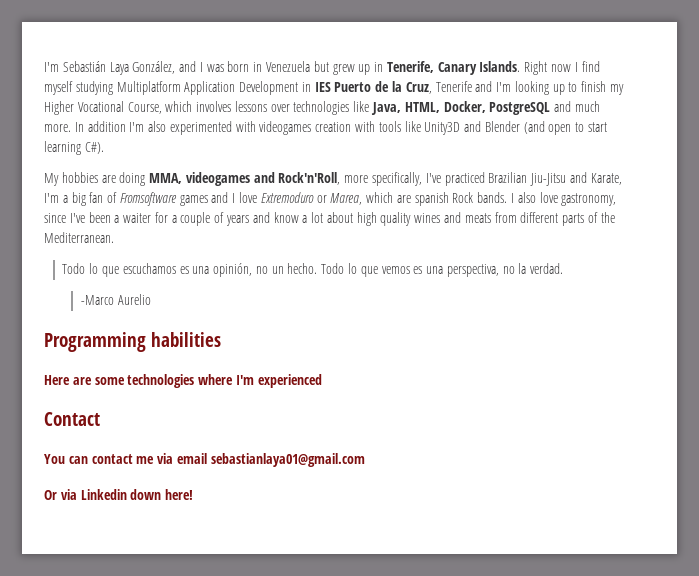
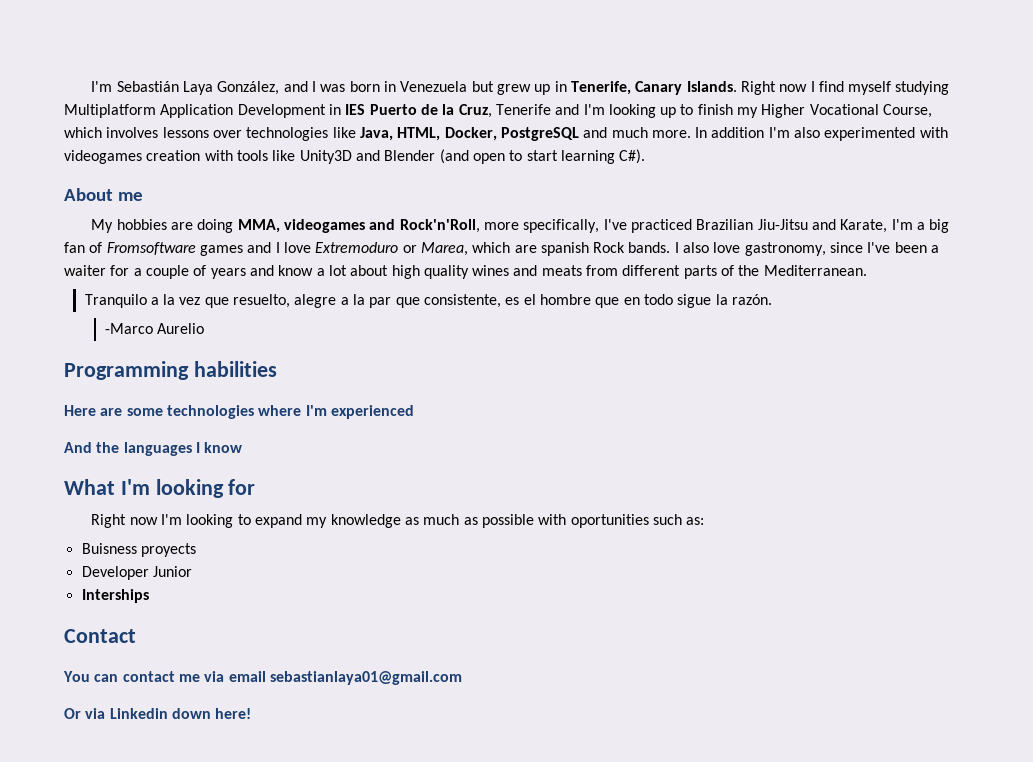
(104, 148) none -> [64,188,143,201] // About me
[62,263,564,277] Todo lo que escuchamos es una opinión, no un hecho. Todo lo que vemos es una perspectiva, no la verdad. -> [84,294,772,308] Tranquilo a la vez que resuelto, alegre a la par que consistente, es el hombre que en todo sigue la razón.
(322, 381) none -> [64,442,243,456] [64,479,256,498] [91,514,705,528] [81,543,196,557] [81,566,192,580] [81,589,149,603] // And the languages I know // What I'm looking for // Right now I'm looking to expand my knowledge as much as possible with oportunities such as: // Buisness proyects // Developer Junior // Interships

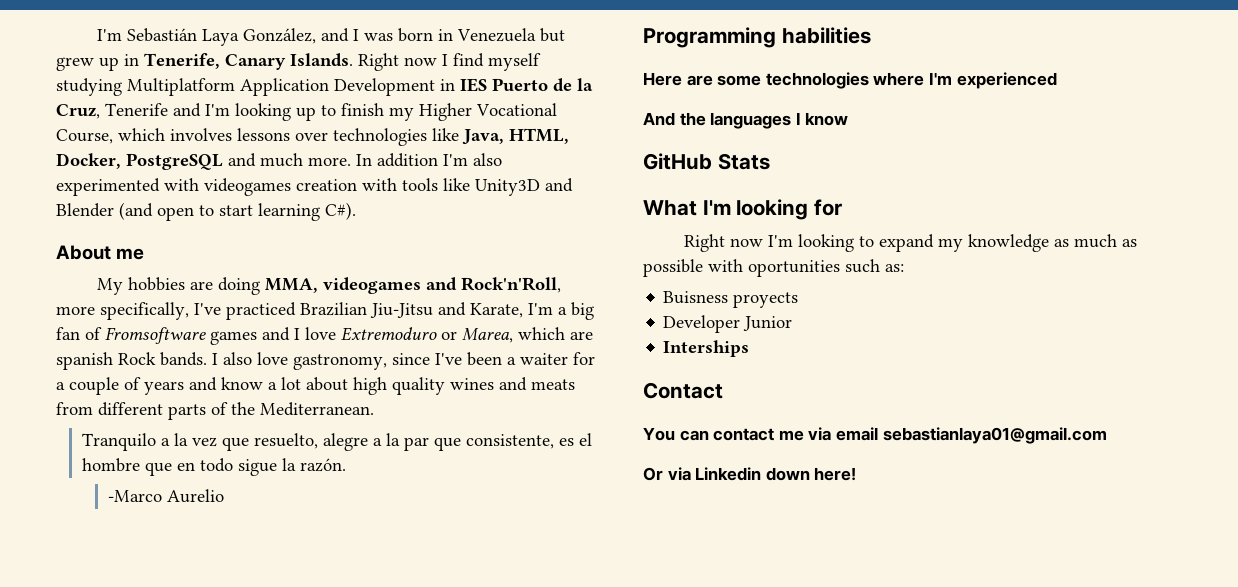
(243, 447) none -> [643,153,770,170] // GitHub Stats

